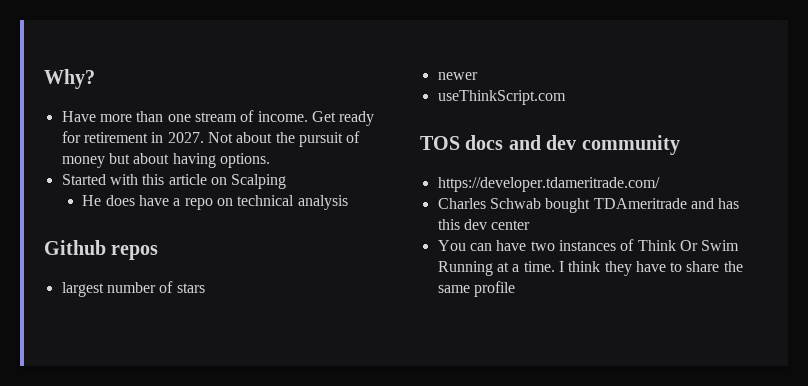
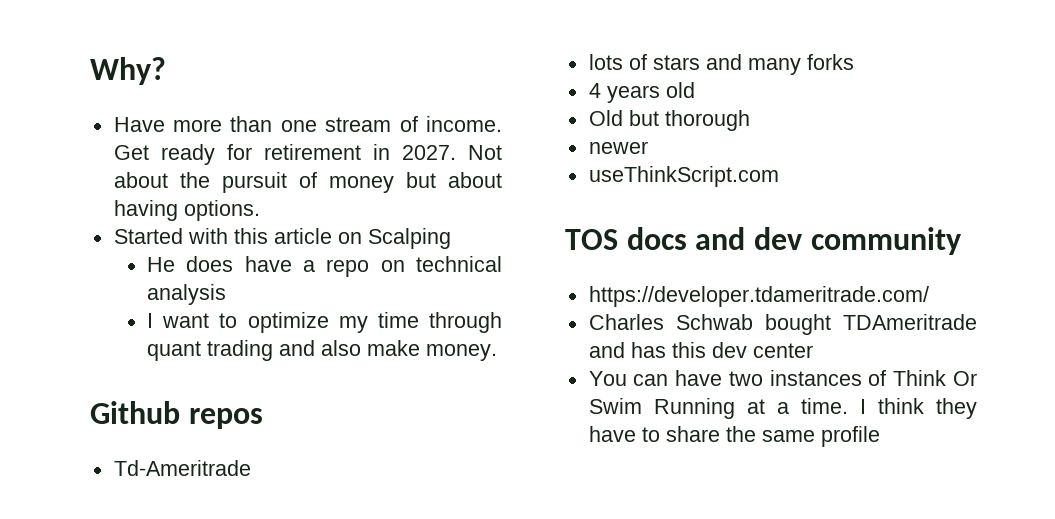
(348, 202) none -> [147,312,503,333] [147,340,498,361] // I want to optimize my time through quant trading and also make money.
[61,282,156,297] largest number -> [113,460,251,476] [588,54,623,70] Td-Ameritrade // lots
(205, 288) none -> [705,54,854,75] [588,82,695,103] [588,110,750,131] and many forks // 4 years old // Old but thorough

